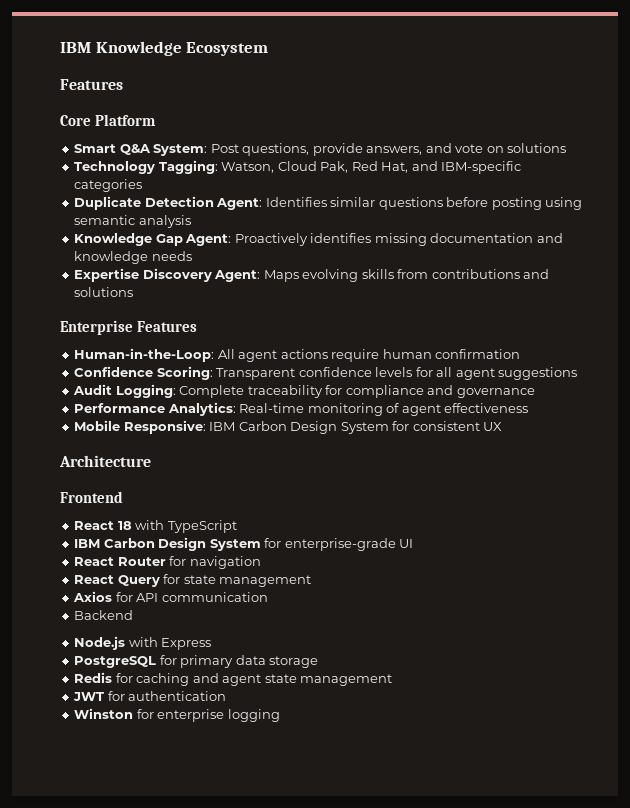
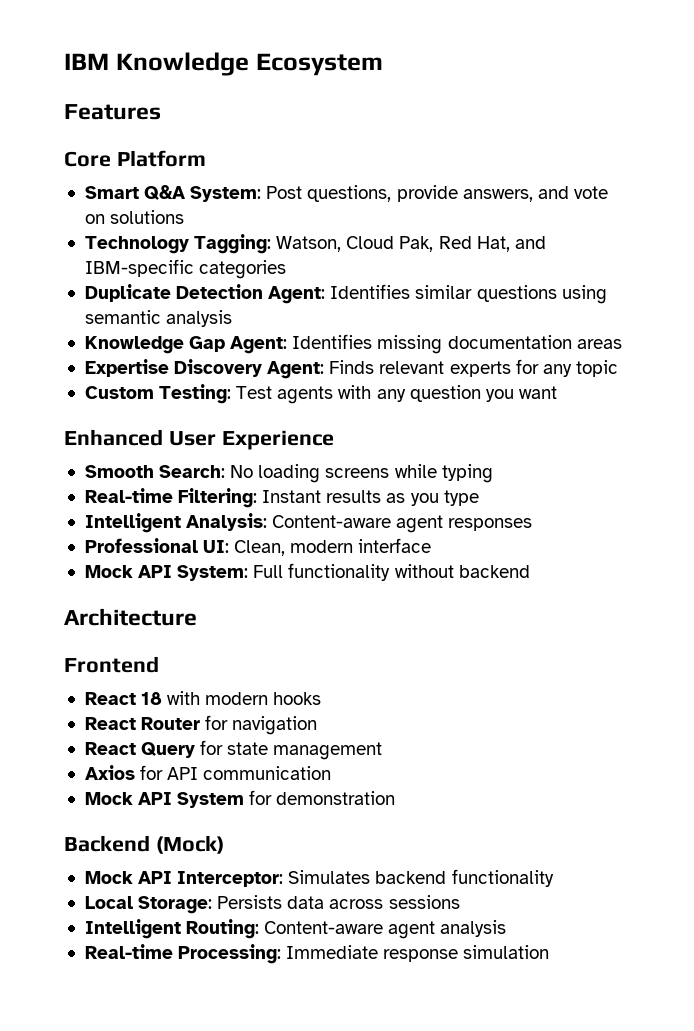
[446,197,542,210] before posting -> (557, 293) none
[234,233,563,246] [74,251,192,264] [74,268,550,282] [74,287,134,297] [60,320,197,335] [74,348,521,362] [74,366,578,380] [73,384,535,398] [74,402,529,416] [74,420,503,434] Proactively identifies missing documentation and knowledge needs // Expertise Discovery Agent: Maps evolving skills from contributions and solutions // Enterprise Features // Human-in-the-Loop: All agent actions require human confirmation // Confidence Scoring: Transparent confidence levels for all agent suggestions // Audit Logging: Complete traceability for compliance and governance // Performance Analytics: Real-time monitoring of agent effectiveness // Mobile Responsive: IBM Carbon Design System for consistent UX -> [292,334,622,354] [84,359,618,379] [84,384,557,404] [64,429,334,450] [84,464,493,483] [84,488,479,508] [84,513,533,533] [84,538,432,556] [84,563,530,581] Identifies missing documentation areas // Expertise Discovery Agent: Finds relevant experts for any topic // Custom Testing: Test agents with any question you want // Enhanced User Experience // Smooth Search: No loading screens while typing // Real-time Filtering: Instant results as you type // Intelligent Analysis: Content-aware agent responses // Professional UI: Clean, modern interface // Mock API System: Full functionality without backend
[167,520,237,533] [74,537,414,551] TypeScript // IBM Carbon Design System for enterprise-grade UI -> [205,692,322,705] modern hooks
[74,610,134,620] [74,636,212,650] [74,655,319,668] [74,672,393,686] [73,691,227,701] [74,708,280,722] Backend // Node.js with Express // PostgreSQL for primary data storage // Redis for caching and agent state management // JWT for authentication // Winston for enterprise logging -> [84,790,396,808] [64,835,224,854] [84,869,554,887] [84,895,460,914] [84,919,507,939] [84,944,550,964] Mock API System for demonstration // Backend (Mock) // Mock API Interceptor: Simulates backend functionality // Local Storage: Persists data across sessions // Intelligent Routing: Content-aware agent analysis // Real-time Processing: Immediate response simulation

